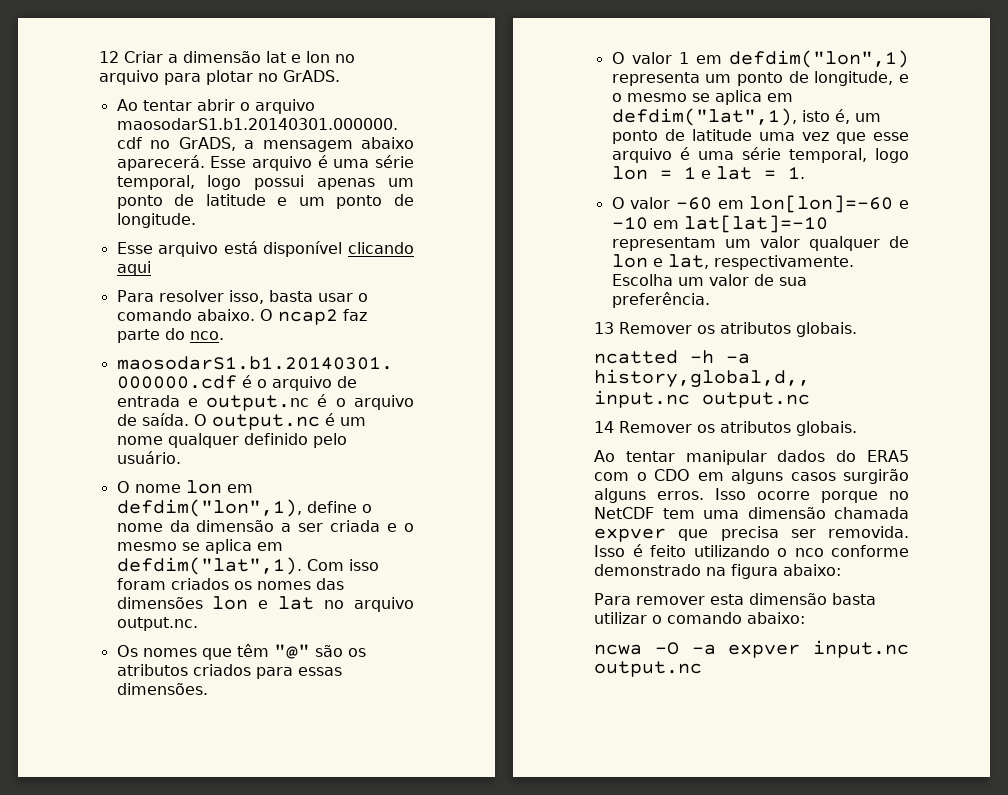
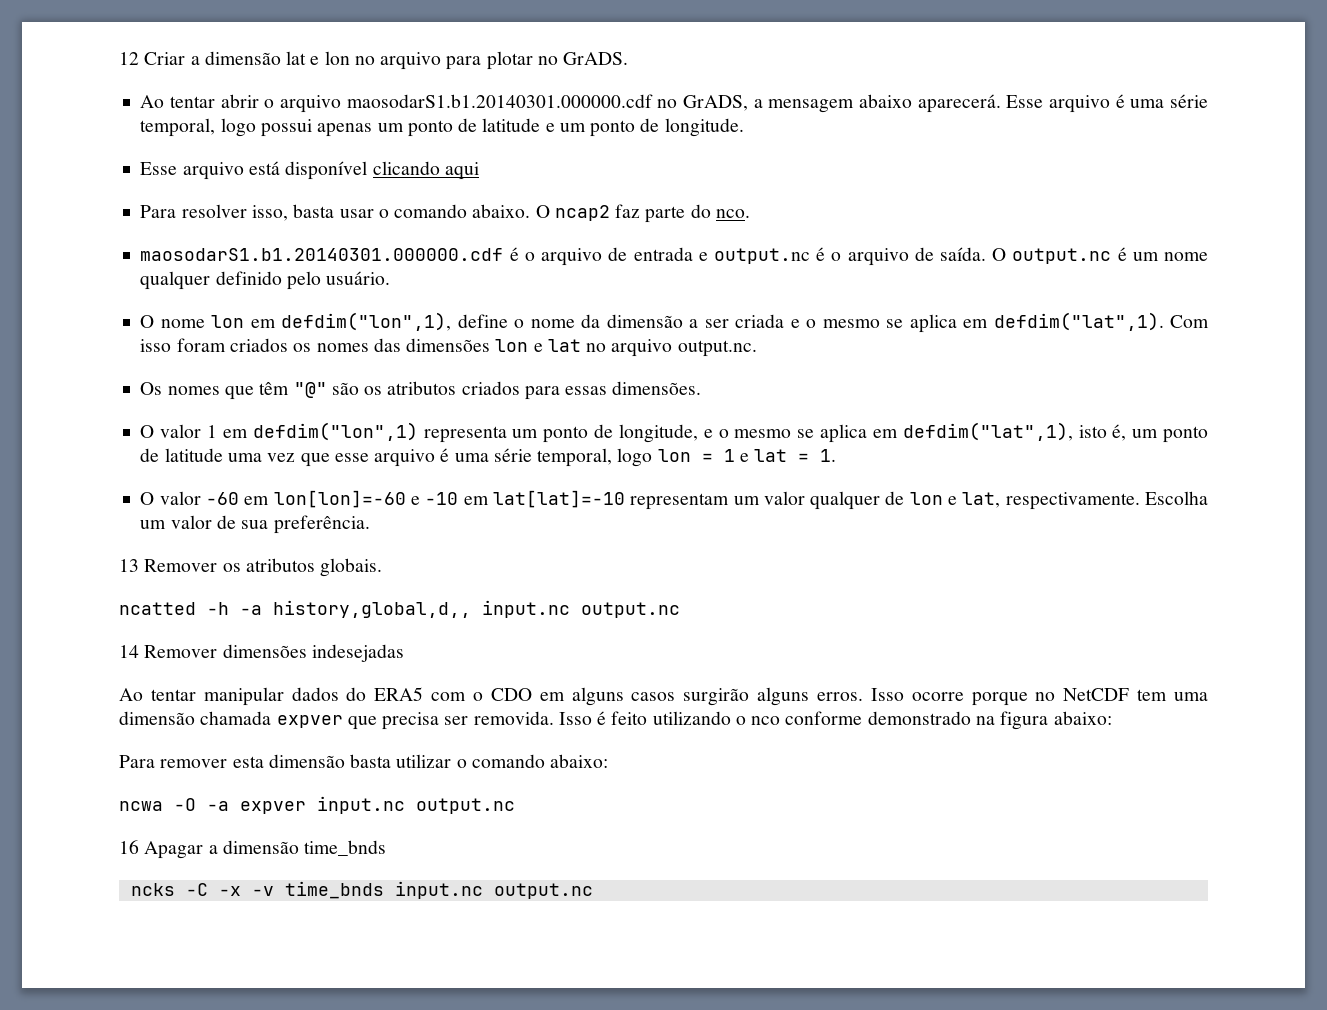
[697,421,857,436] os atributos globais. -> [222,644,404,662] dimensões indesejadas
(702, 669) none -> [119,840,387,859] [130,881,593,899] // 16 Apagar a dimensão time_bnds // ncks -C -x -v time_bnds input.nc output.nc

